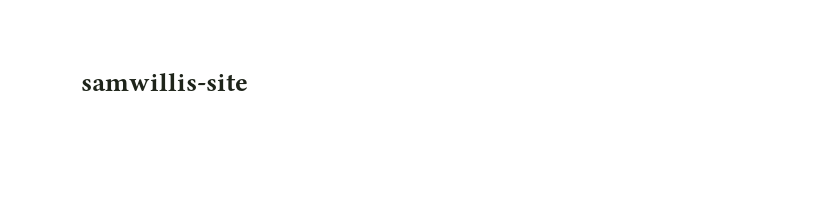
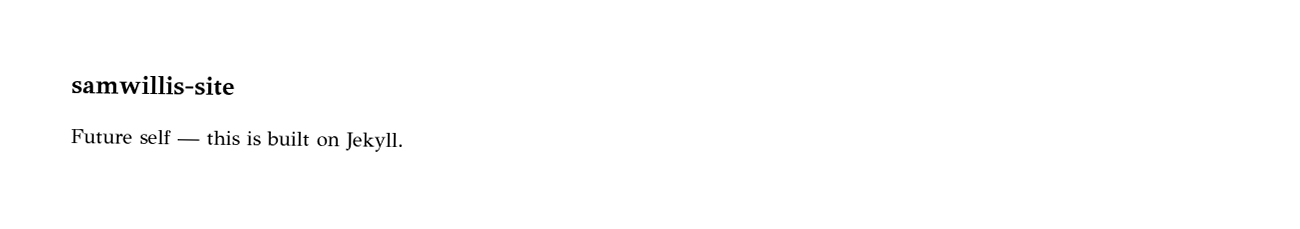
(248, 82) none -> [70,129,404,153] // Future self — this is built on Jekyll.

